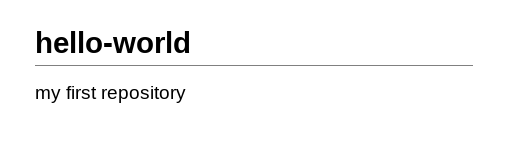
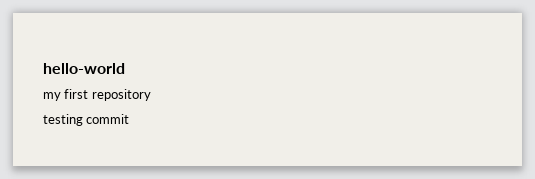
(187, 94) none -> [43,114,130,126] // testing commit

